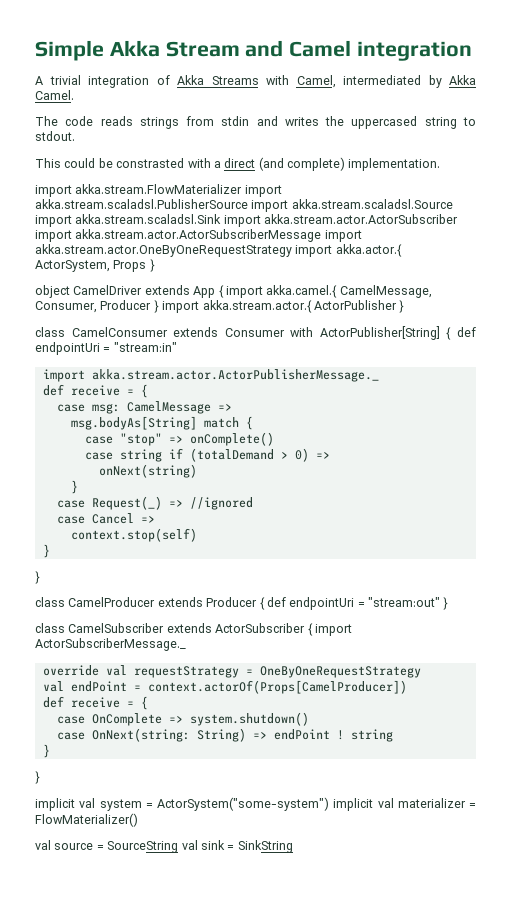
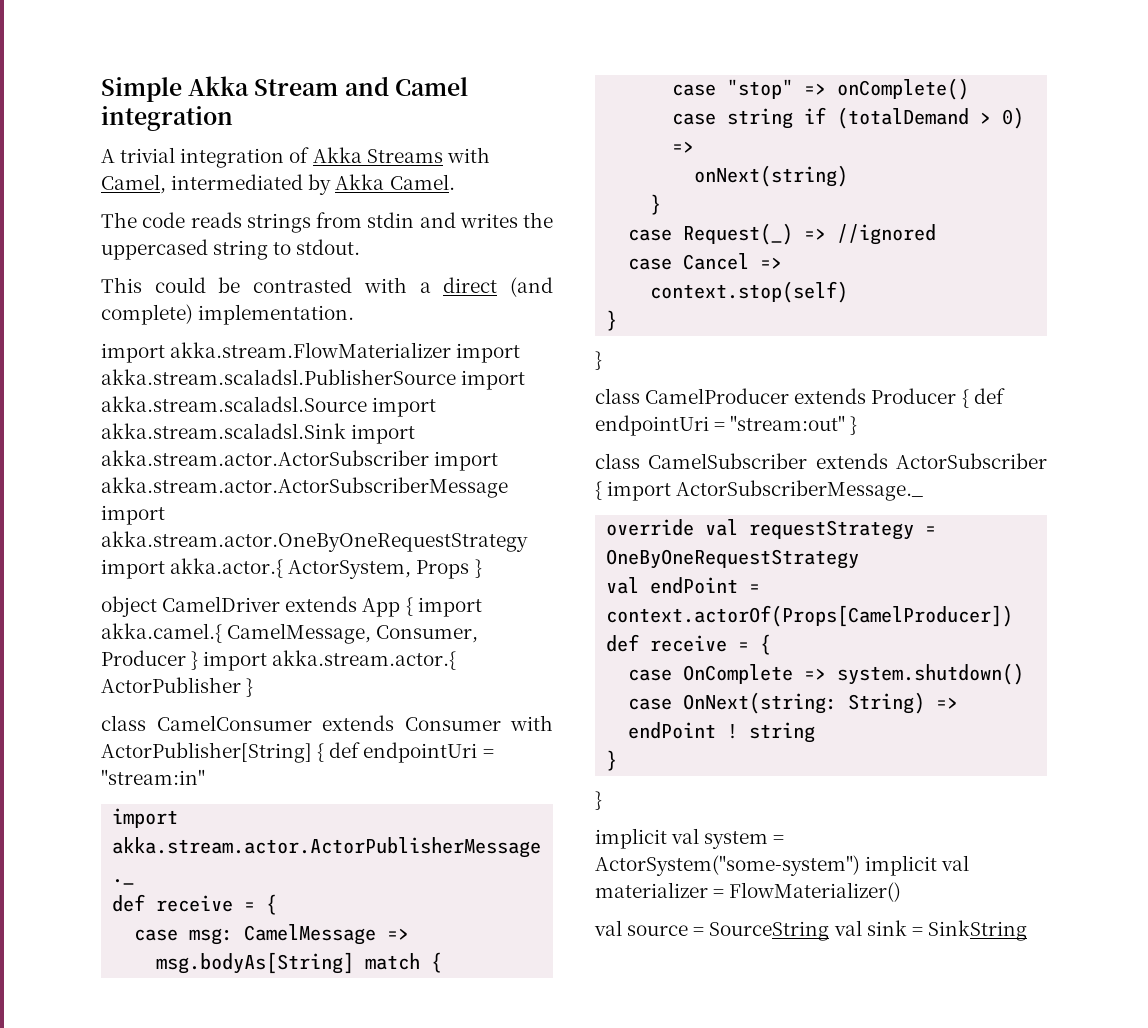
[116,158,185,168] constrasted -> [253,277,353,293] contrasted

